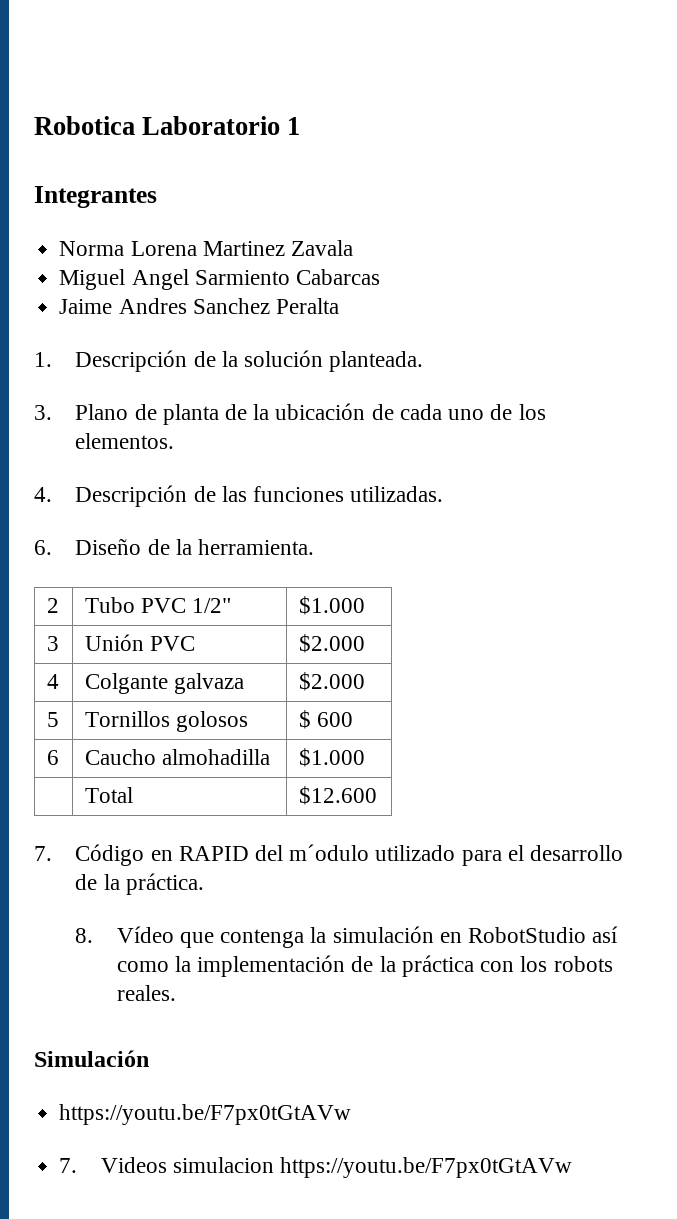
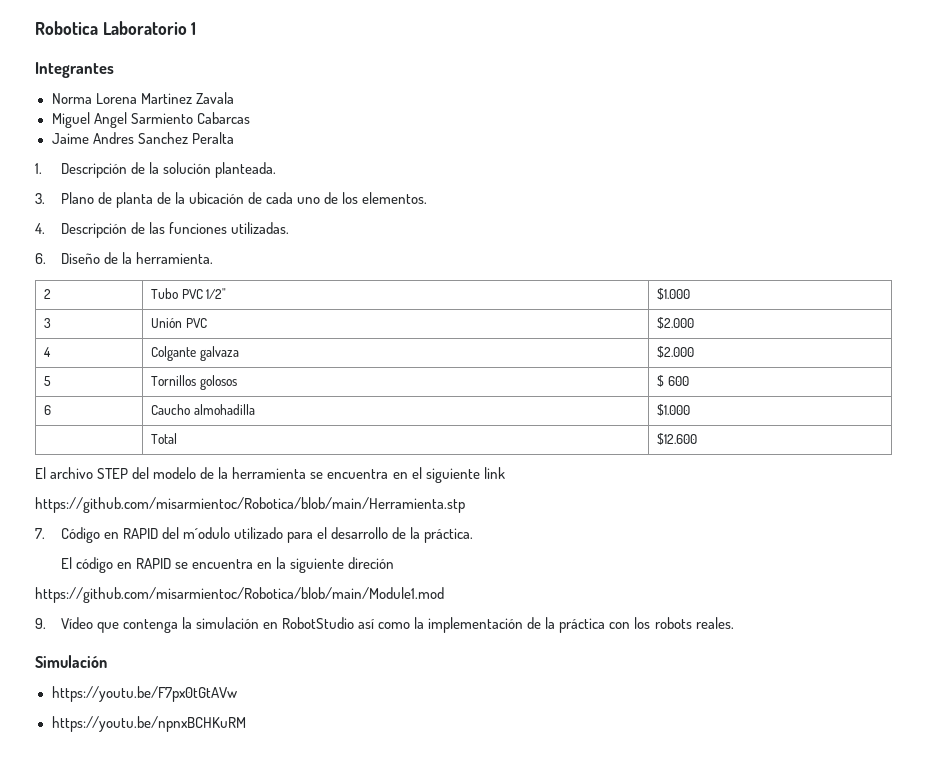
(377, 795) none -> [35,467,505,483] [35,497,465,513] // El archivo STEP del modelo de la herramienta se encuentra en el siguiente link // https://github.com/misarmientoc/Robotica/blob/main/Herramienta.stp
[75,928,94,943] 8. -> [60,557,395,573] [35,587,444,603] [35,618,46,629] El código en RAPID se encuentra en la siguiente direción // https://github.com/misarmientoc/Robotica/blob/main/Module1.mod // 9.
[59,1157,573,1178] 7. Videos simulacion https://youtu.be/F7px0tGtAVw -> [51,716,247,732] https://youtu.be/npnxBCHKuRM

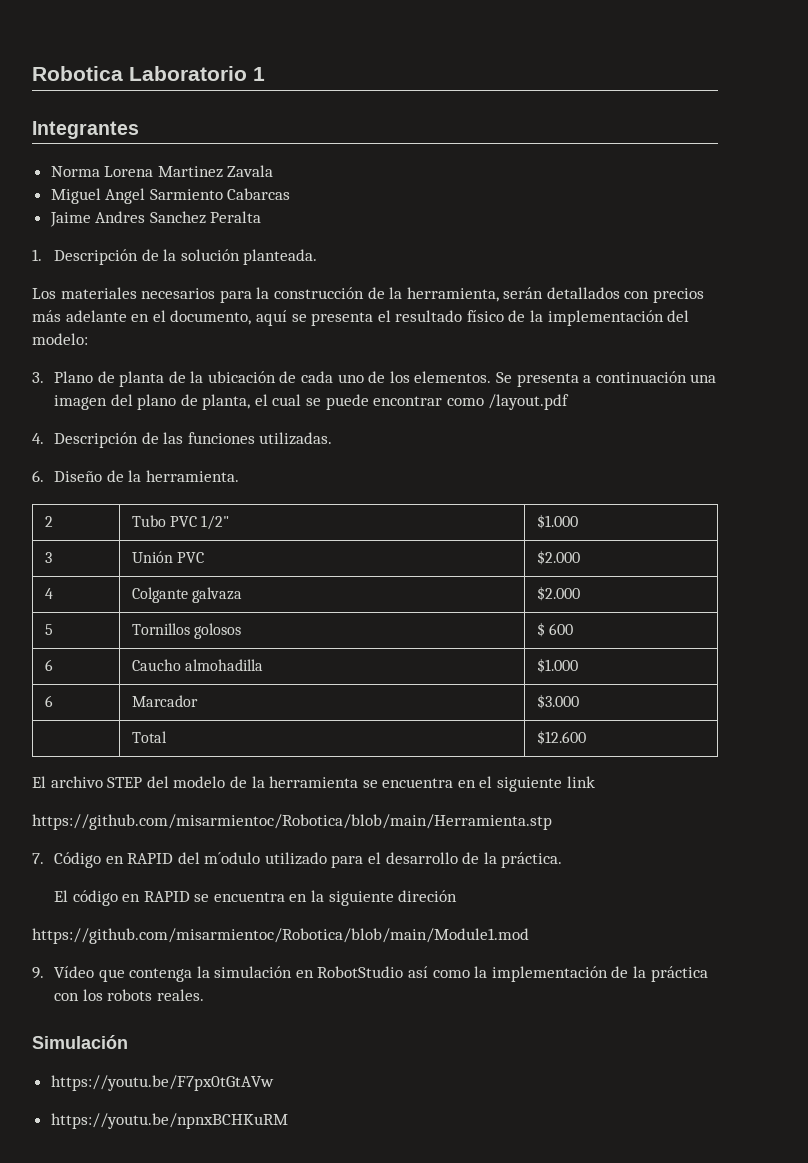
(276, 170) none -> [32,287,705,303] [32,310,690,326] [32,333,88,345] // Los materiales necesarios para la construcción de la herramienta, serán detallados con precios más adelante en el documento, aquí se presenta el resultado físico de la implementación del modelo:
(428, 198) none -> [496,371,717,387] [53,394,570,410] Se presenta a continuación una imagen del plano de planta, el cual se puede encontrar como /layout.pdf
(691, 410) none -> [44,695,53,707] [131,695,198,707] [536,694,579,709] // 6 | Marcador | $3.000

